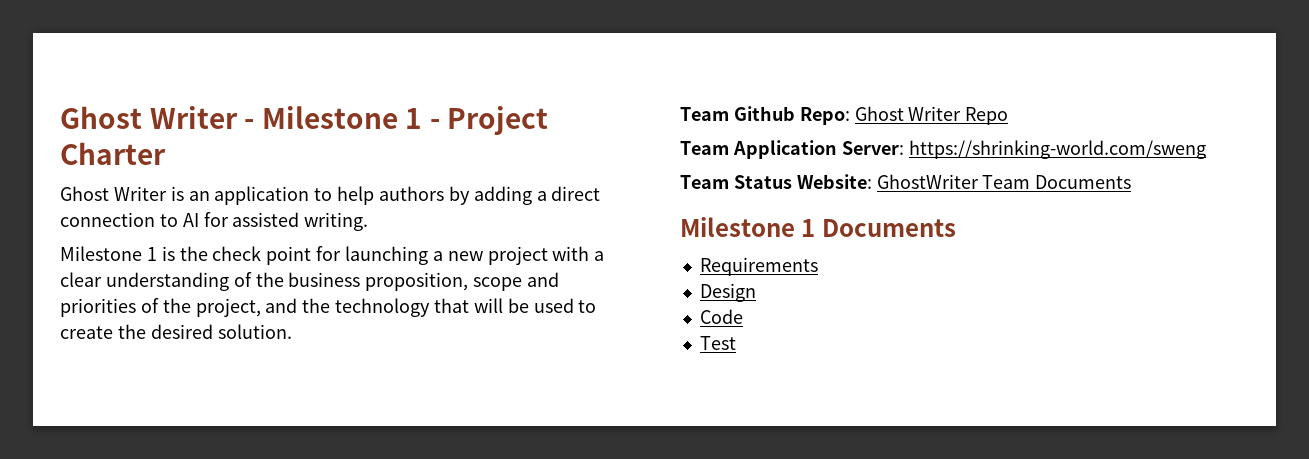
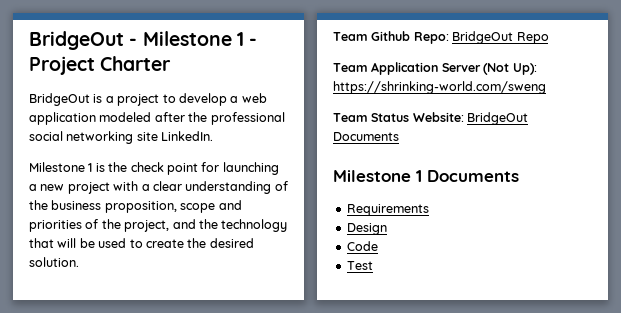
[60,106,238,129] Ghost Writer -> [29,31,124,50] BridgeOut
[60,186,601,205] [60,212,369,231] Ghost Writer is an application to help authors by adding a direct connection to AI for assisted writing. -> [29,93,267,106] [29,112,285,125] [29,131,214,144] BridgeOut is a project to develop a web application modeled after the professional social networking site LinkedIn.
[854,106,962,121] Ghost Writer -> [452,31,514,44] BridgeOut
[841,141,904,155] Server: -> [441,63,537,75] Server (Not Up):
[876,174,1031,189] GhostWriter Team -> [467,112,529,125] BridgeOut

